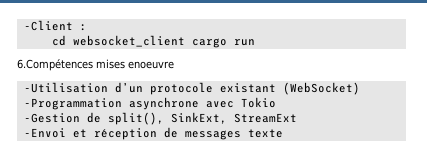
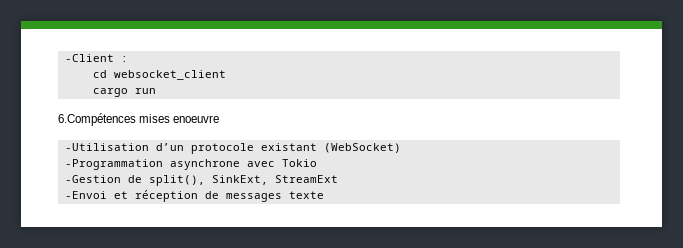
(185, 41) none -> (226, 75) //

